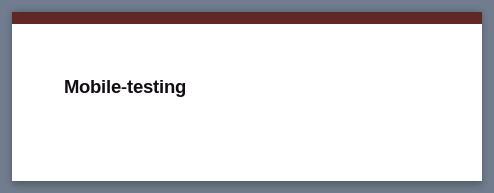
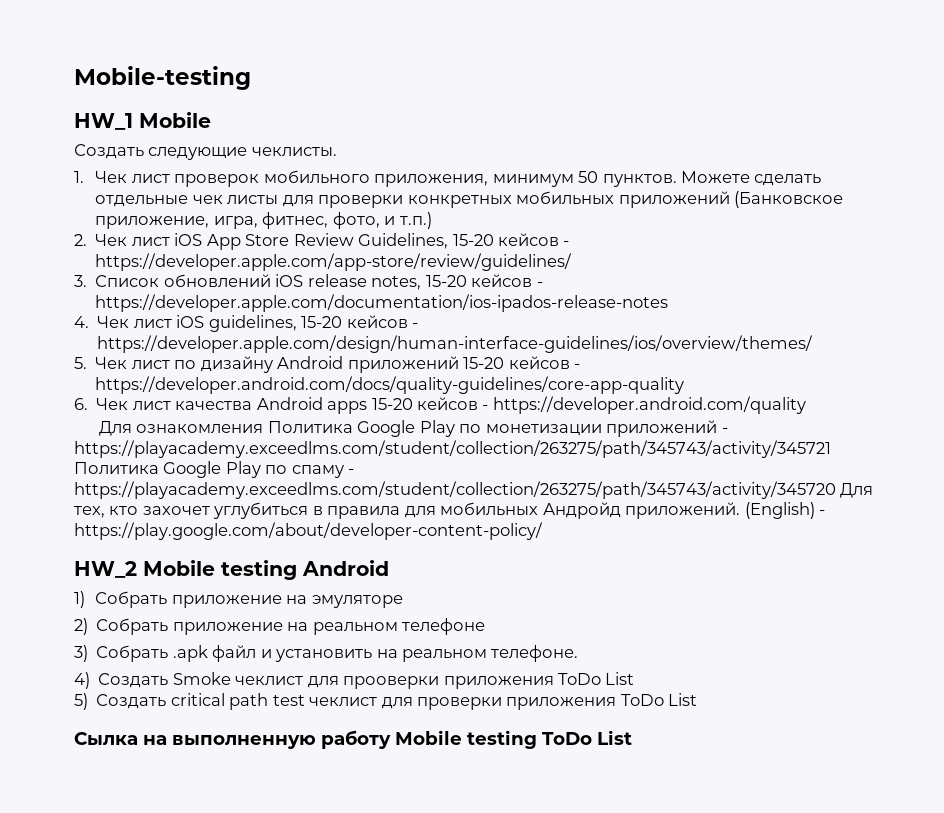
(186, 88) none -> [74,112,211,130] [74,144,337,160] [74,170,822,187] [95,191,844,208] [95,212,432,229] [74,233,570,250] [95,253,573,271] [74,274,543,290] [95,294,669,312] [74,315,418,332] [97,335,814,353] [74,356,581,373] [95,376,685,394] [74,396,806,414] [98,420,728,437] [74,440,831,458] [74,461,355,478] [74,481,874,499] [74,502,826,519] [74,522,543,540] [74,560,389,580] [74,591,403,608] [74,618,486,635] [74,645,579,662] [74,672,635,689] [74,693,698,710] [74,730,632,749] // HW_1 Mobile // Создать следующие чеклисты. // 1. Чек лист проверок мобильного приложения, минимум 50 пунктов. Можете сделать отдельные чек листы для проверки конкретных мобильных приложений (Банковское приложение, игра, фитнес, фото, и т.п.) // 2. Чек лист iOS App Store Review Guidelines, 15-20 кейсов - https://developer.apple.com/app-store/review/guidelines/ // 3. Список обновлений iOS release notes, 15-20 кейсов - https://developer.apple.com/documentation/ios-ipados-release-notes // 4. Чек лист iOS guidelines, 15-20 кейсов - https://developer.apple.com/design/human-interface-guidelines/ios/overview/themes/ // 5. Чек лист по дизайну Android приложений 15-20 кейсов - https://developer.android.com/docs/quality-guidelines/core-app-quality // 6. Чек лист качества Android apps 15-20 кейсов - https://developer.android.com/quality // Для ознакомления Политика Google Play по монетизации приложений - https://playacademy.exceedlms.com/student/collection/263275/path/345743/activity/345721 Политика Google Play по спаму - https://playacademy.exceedlms.com/student/collection/263275/path/345743/activity/345720 Для тех, кто захочет углубиться в правила для мобильных Андройд приложений. (English) - https://play.google.com/about/developer-content-policy/ // HW_2 Mobile testing Android // 1) Собрать приложение на эмуляторе // 2) Собрать приложение на реальном телефоне // 3) Собрать .apk файл и установить на реальном телефоне. // 4) Создать Smoke чеклист для прооверки приложения ToDo List // 5) Создать critical path test чеклист для проверки приложения ToDo List // Сылка на выполненную работу Mobile testing ToDo List

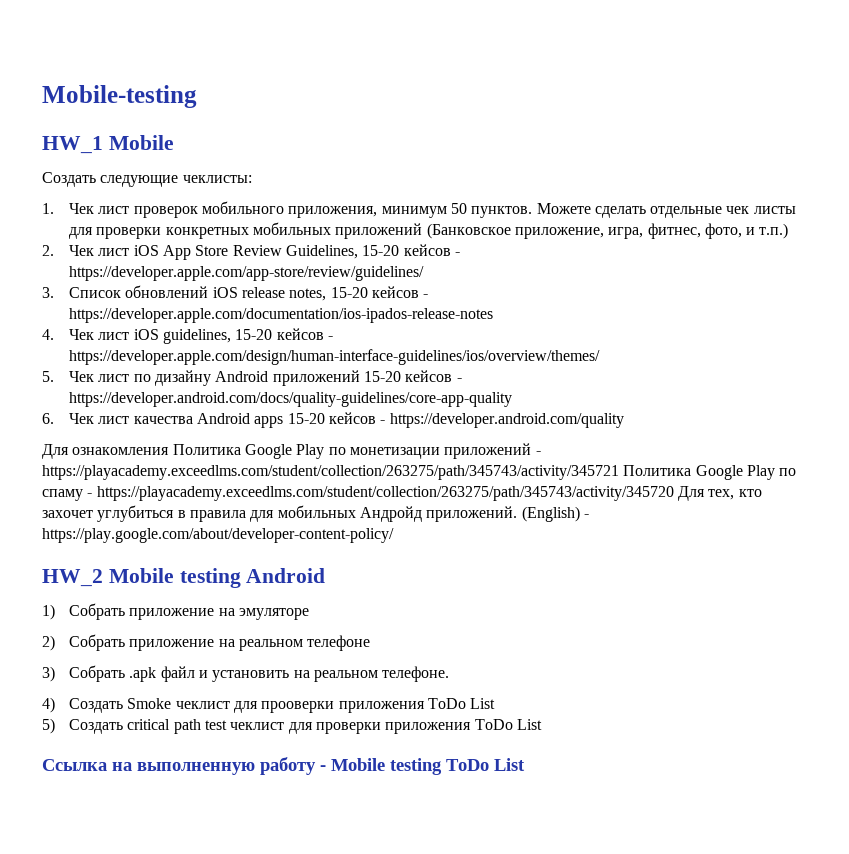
[251,147,337,157] чеклисты. -> [182,175,252,183] чеклисты:
[74,732,138,745] Сылка -> [42,759,107,771] Ссылка
(391, 739) none -> [320,765,326,771] -

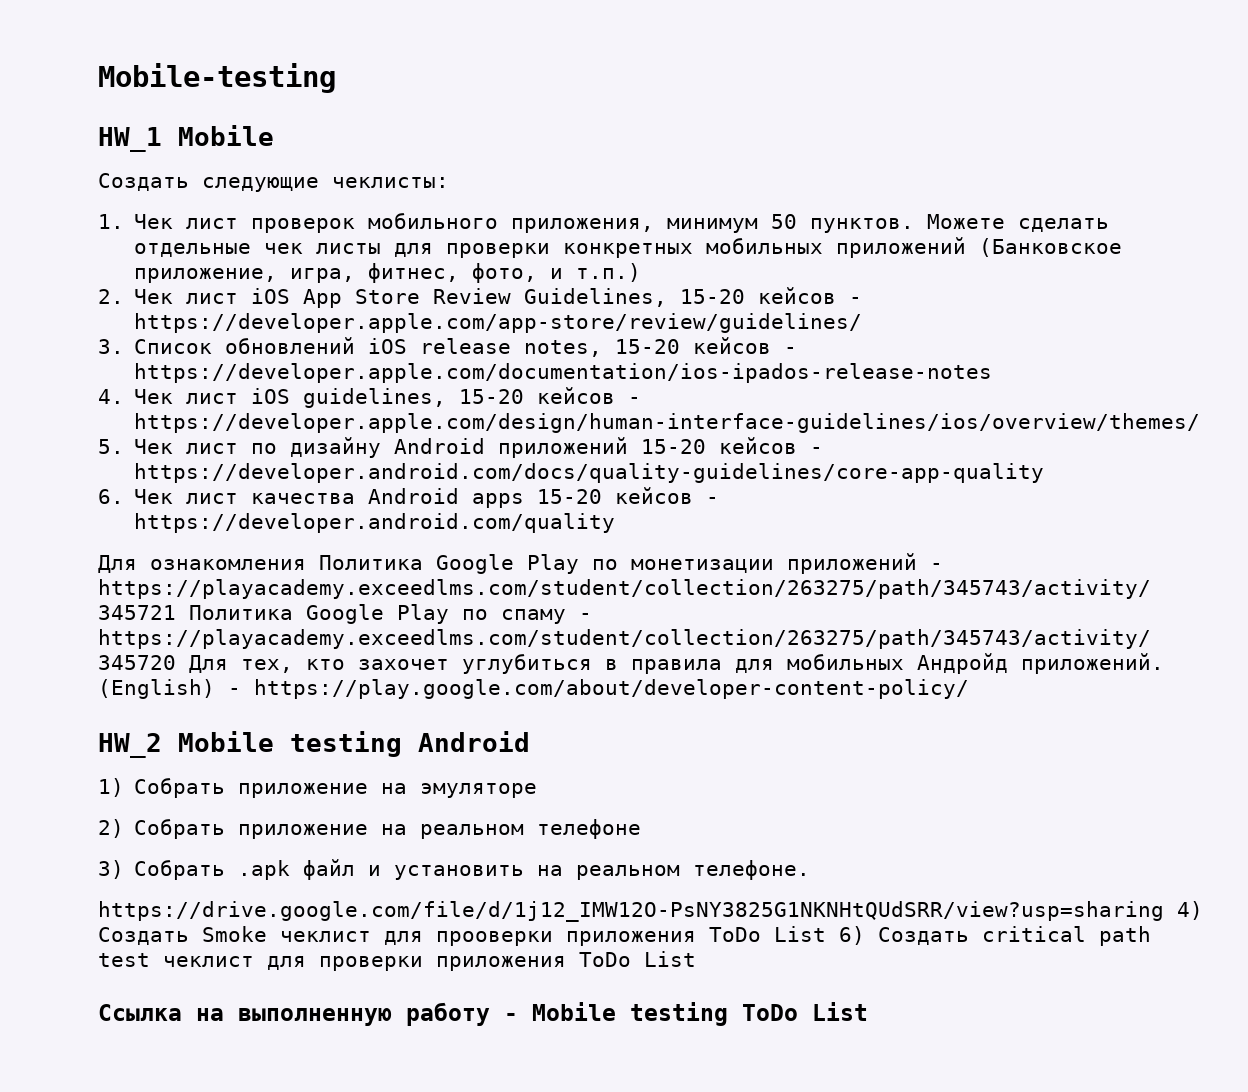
(450, 674) none -> [98,901,1164,922] https://drive.google.com/file/d/1j12_IMW12O-PsNY3825G1NKNHtQUdSRR/view?usp=sharing
[42,718,55,734] // 5) -> [839,926,865,945] 6)

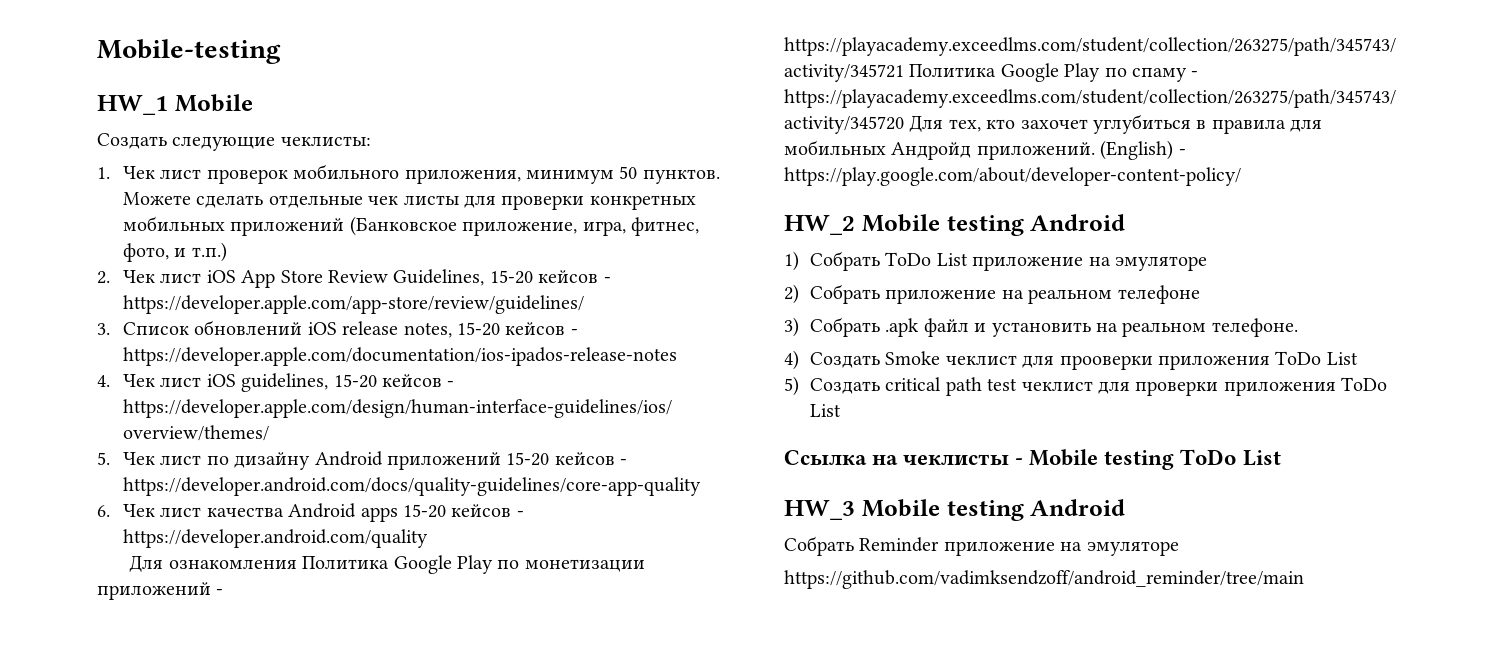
(226, 788) none -> [885,252,968,266] ToDo List
[98,901,1164,922] https://drive.google.com/file/d/1j12_IMW12O-PsNY3825G1NKNHtQUdSRR/view?usp=sharing -> (1298, 327) none
[839,926,865,945] 6) -> [784,376,799,396] // 5)
[238,1002,490,1026] выполненную работу -> [903,454,1010,465] чеклисты
(868, 1011) none -> [784,499,1126,521] [784,536,1179,556] [784,570,1304,589] // HW_3 Mobile testing Android // Собрать Reminder приложение на эмуляторе // https://github.com/vadimksendzoff/android_reminder/tree/main

